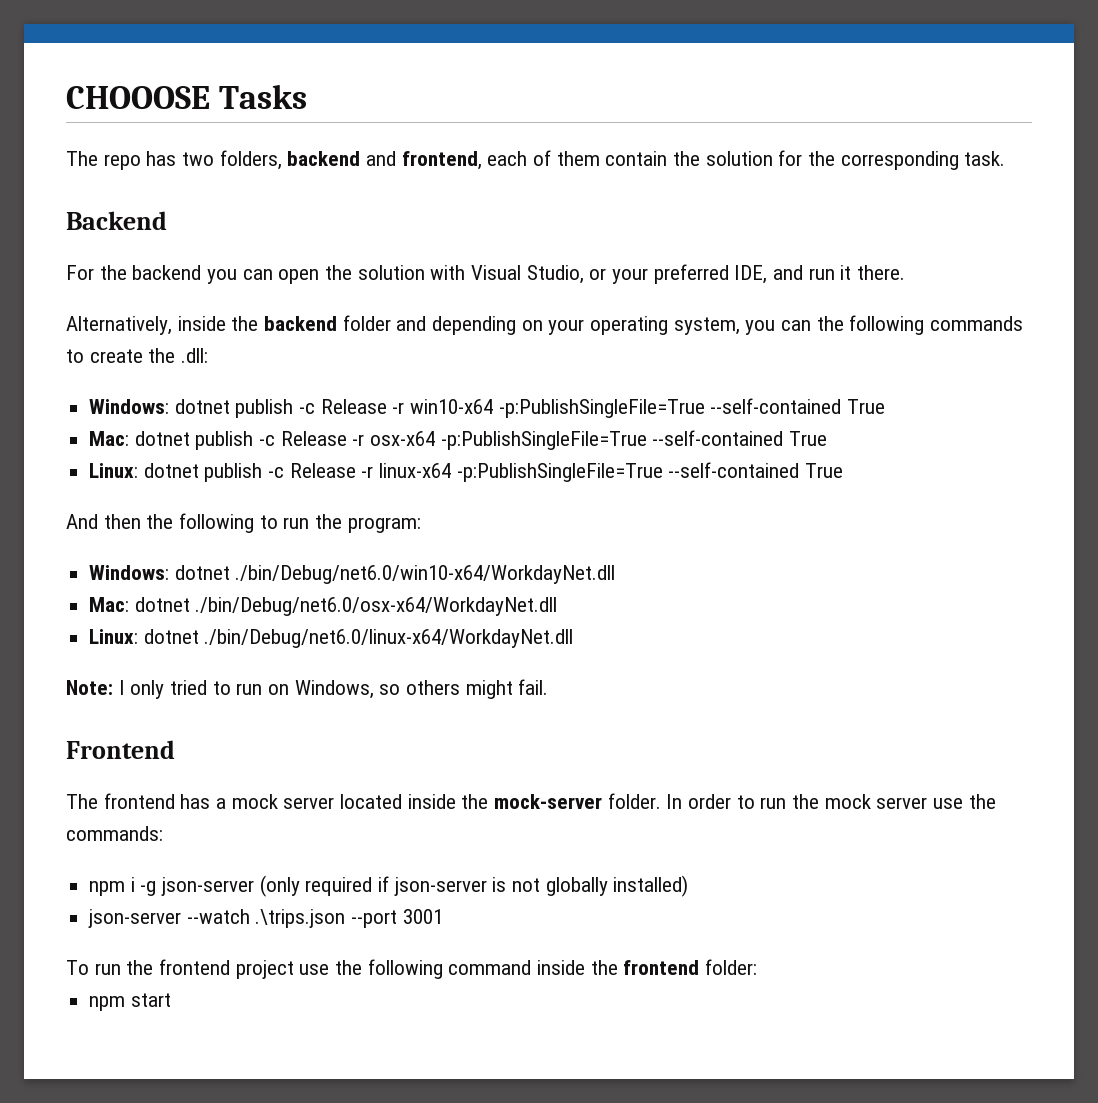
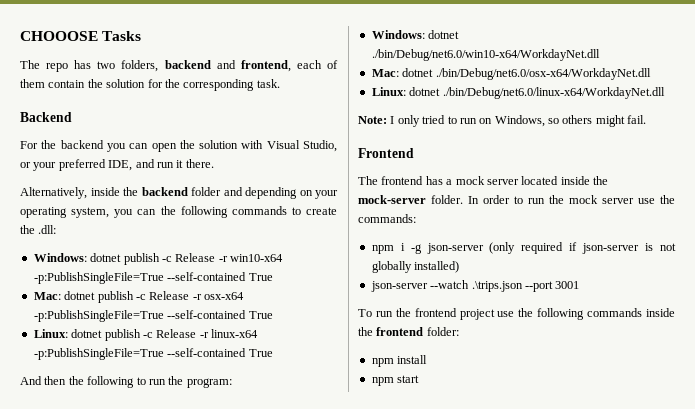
[448,960,532,975] command -> [587,308,643,317] commands
(758, 967) none -> [371,355,428,367] // npm install

